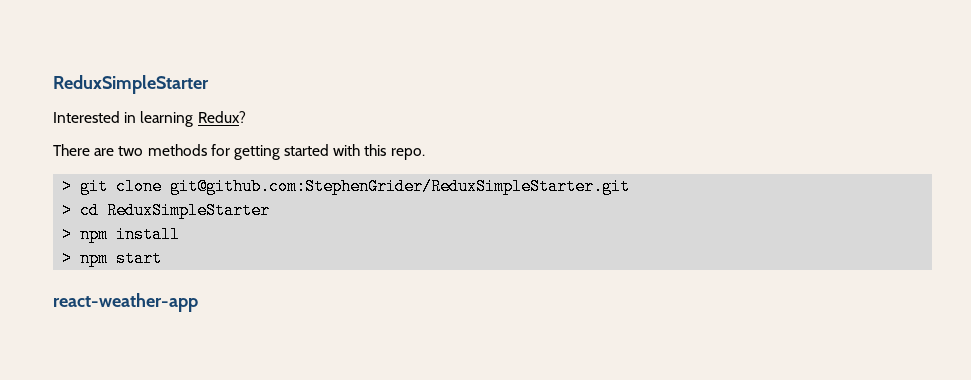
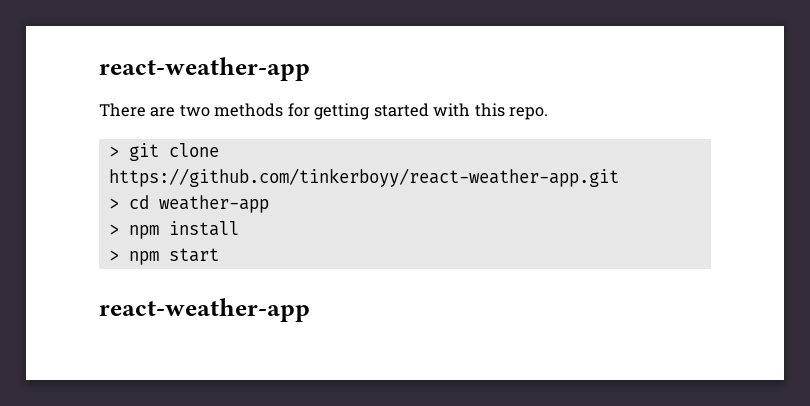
[53,75,209,94] [53,111,246,127] ReduxSimpleStarter // Interested in learning Redux? -> [99,57,310,81] react-weather-app
[170,178,631,195] git@github.com:StephenGrider/ReduxSimpleStarter.git -> [108,168,619,187] https://github.com/tinkerboyy/react-weather-app.git
[107,202,271,219] ReduxSimpleStarter -> [158,195,269,213] weather-app

